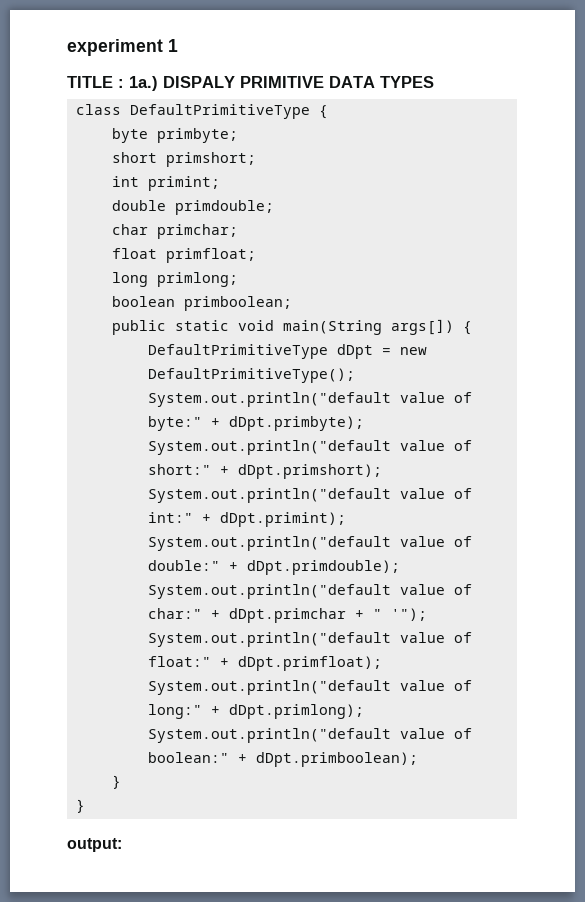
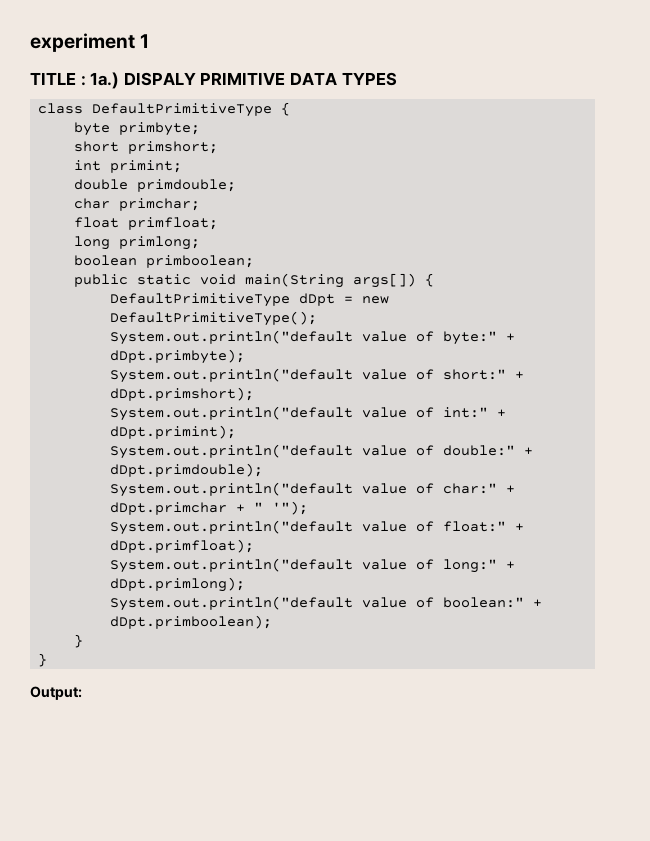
[67,838,122,852] output: -> [30,686,82,700] Output:

